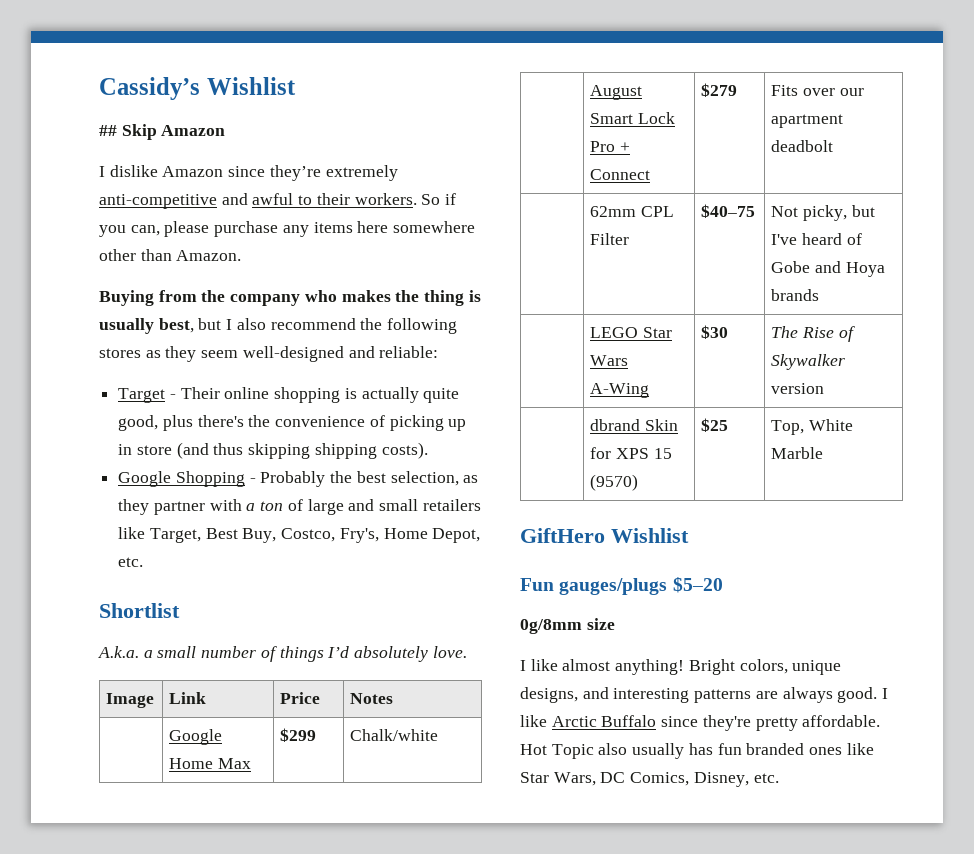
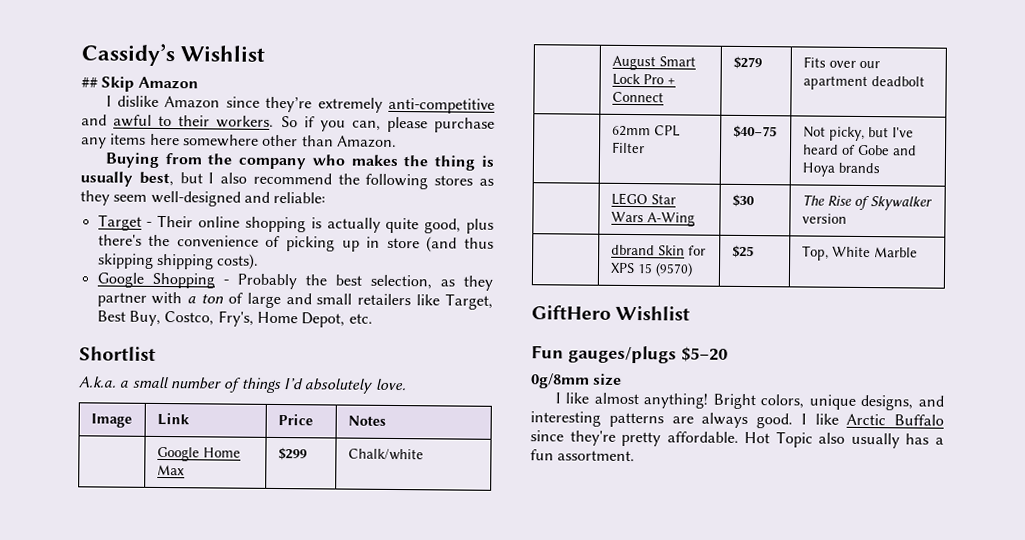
[717,743,874,755] [520,772,779,787] fun branded ones like Star Wars, DC Comics, Disney, etc. -> [934,437,944,445] [530,449,636,462] a fun assortment.

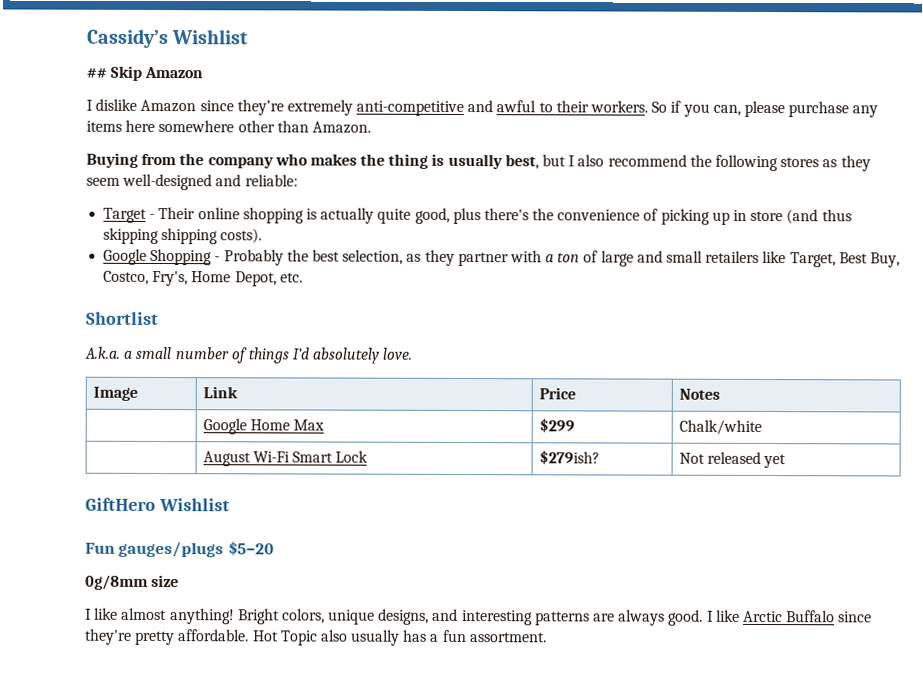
(656, 63) none -> [253,451,291,463] Wi-Fi
[642,74,676,85] [611,91,664,103] [732,55,762,70] [802,56,880,69] [802,75,925,91] [611,125,680,137] [611,141,645,154] [732,124,777,139] [802,126,914,142] [801,144,917,156] [801,162,880,177] [610,192,676,206] [610,211,695,227] [731,193,755,208] [801,194,933,211] [801,213,847,224] [610,244,706,256] [609,262,693,277] [731,244,754,259] [801,245,918,261] Pro + Connect | $279 | Fits over our apartment deadbolt // | 62mm CPL Filter | $40–75 | Not picky, but I've heard of Gobe and Hoya brands // | LEGO Star Wars A-Wing | $30 | The Rise of Skywalker version // | dbrand Skin for XPS 15 (9570) | $25 | Top, White Marble -> [538,450,600,465] [678,451,787,469] | $279ish? | Not released yet

